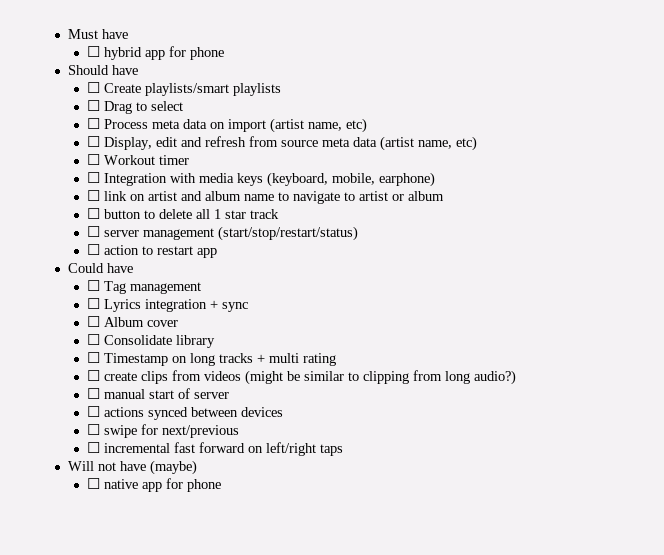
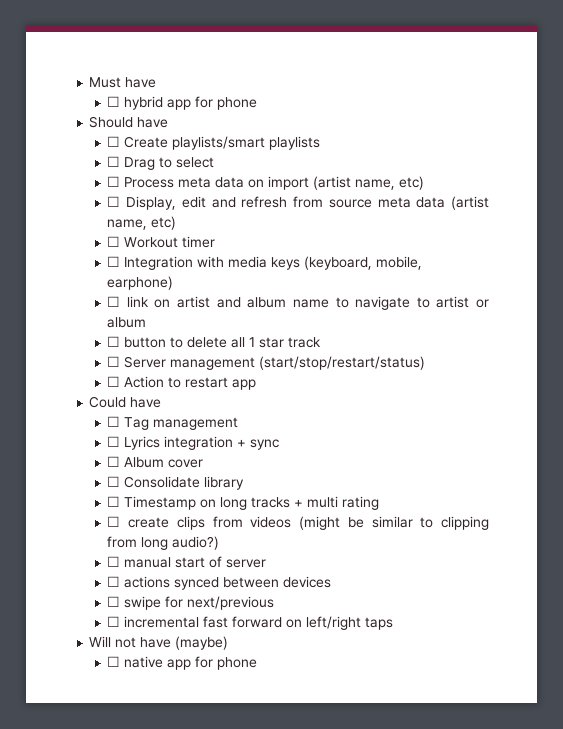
[104,230,140,237] server -> [124,356,167,368] Server
[104,245,140,255] action -> [124,376,165,388] Action

